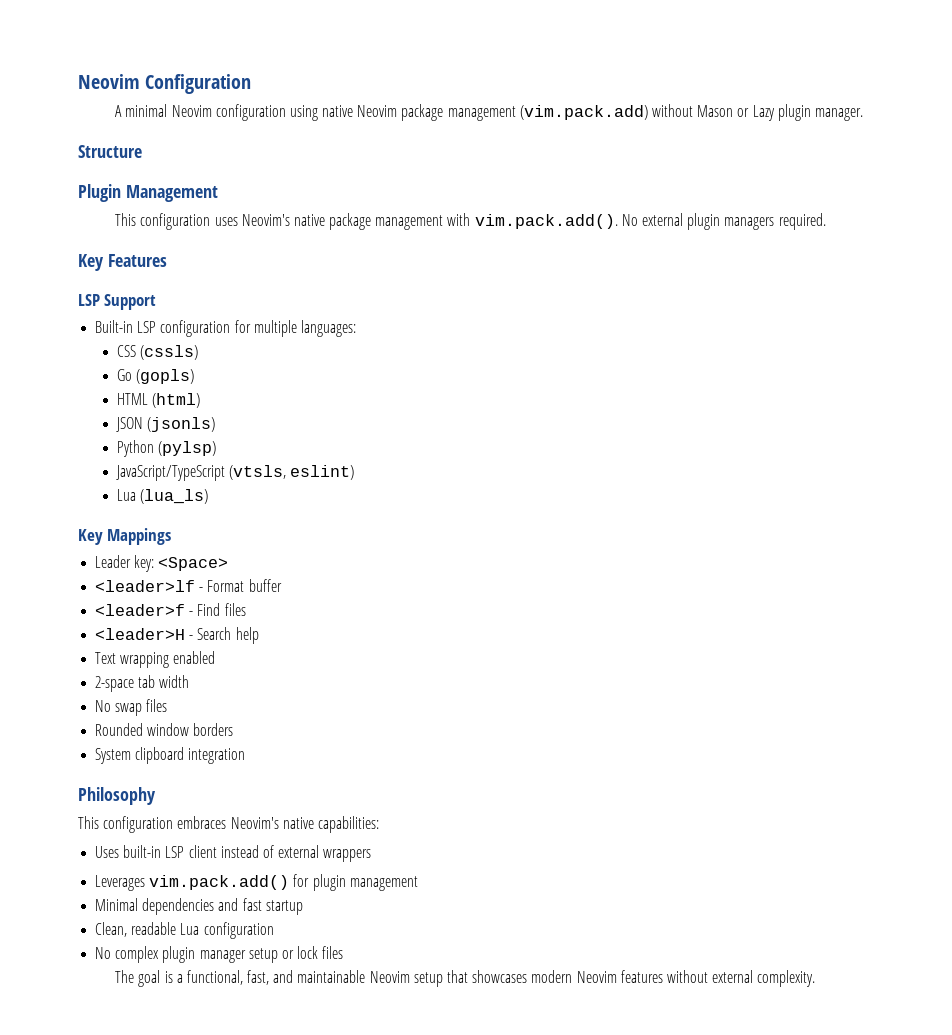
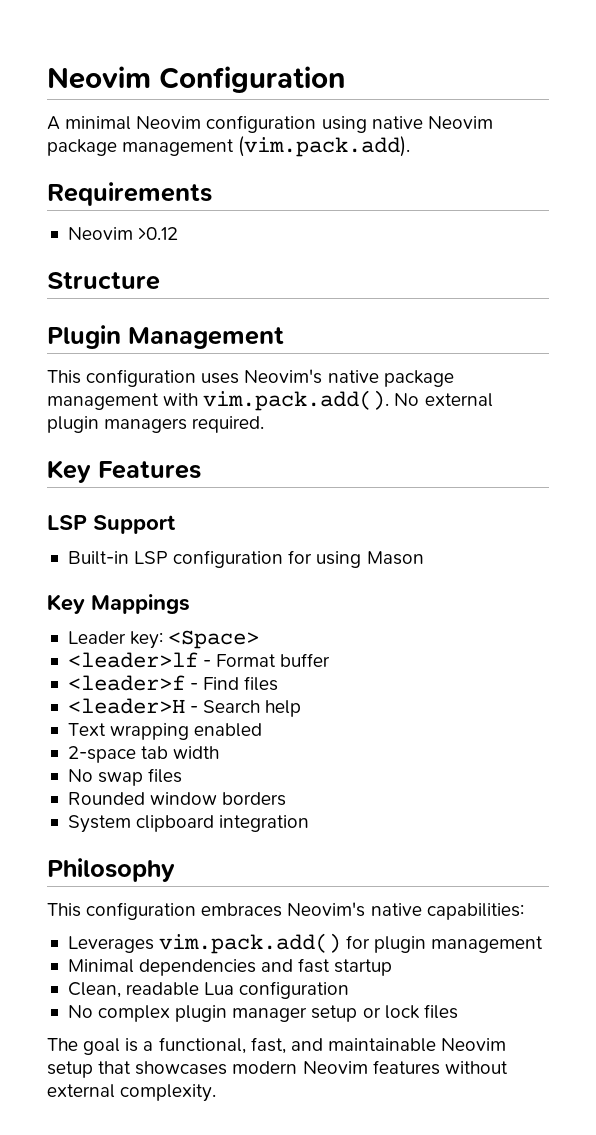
[519,104,863,121] (vim.pack.add) without Mason or Lazy plugin manager. -> [238,136,411,157] [47,182,212,206] [67,227,179,240] (vim.pack.add). // Requirements // Neovim >0.12
[253,320,356,337] [116,345,199,360] [116,369,195,384] [116,393,201,408] [115,417,216,432] [116,440,217,457] [115,465,355,481] [116,489,209,504] multiple languages: // CSS (cssls) // Go (gopls) // HTML (html) // JSON (jsonls) // Python (pylsp) // JavaScript/TypeScript (vtsls, eslint) // Lua (lua_ls) -> [316,551,424,568] using Mason
[95,845,372,862] // Uses built-in LSP client instead of external wrappers -> (524, 911) none

